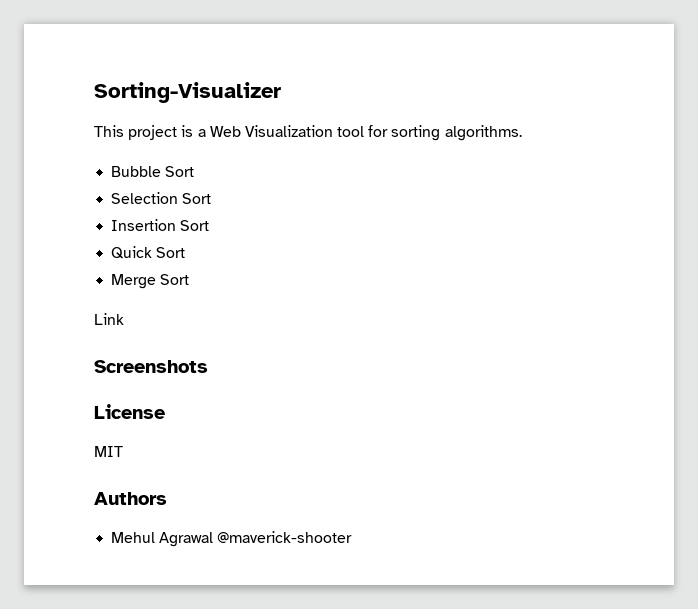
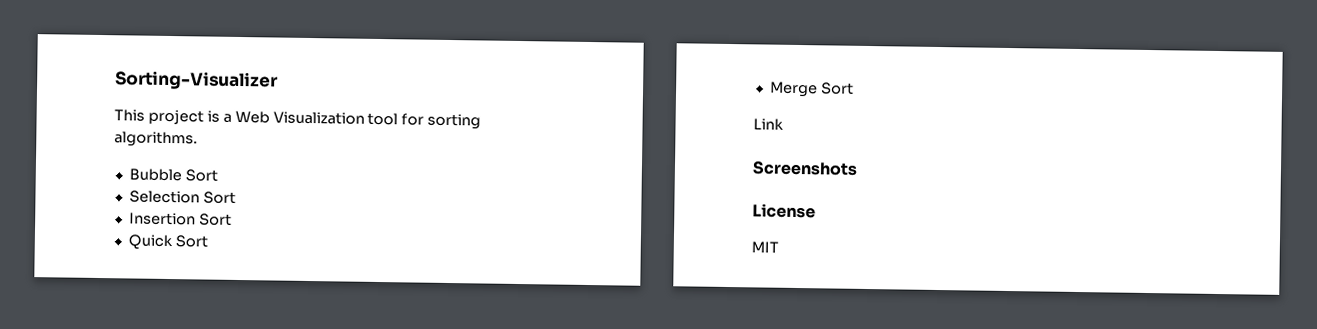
[94,492,167,505] [111,531,353,547] // Authors // Mehul Agrawal @maverick-shooter -> (779, 247) none

